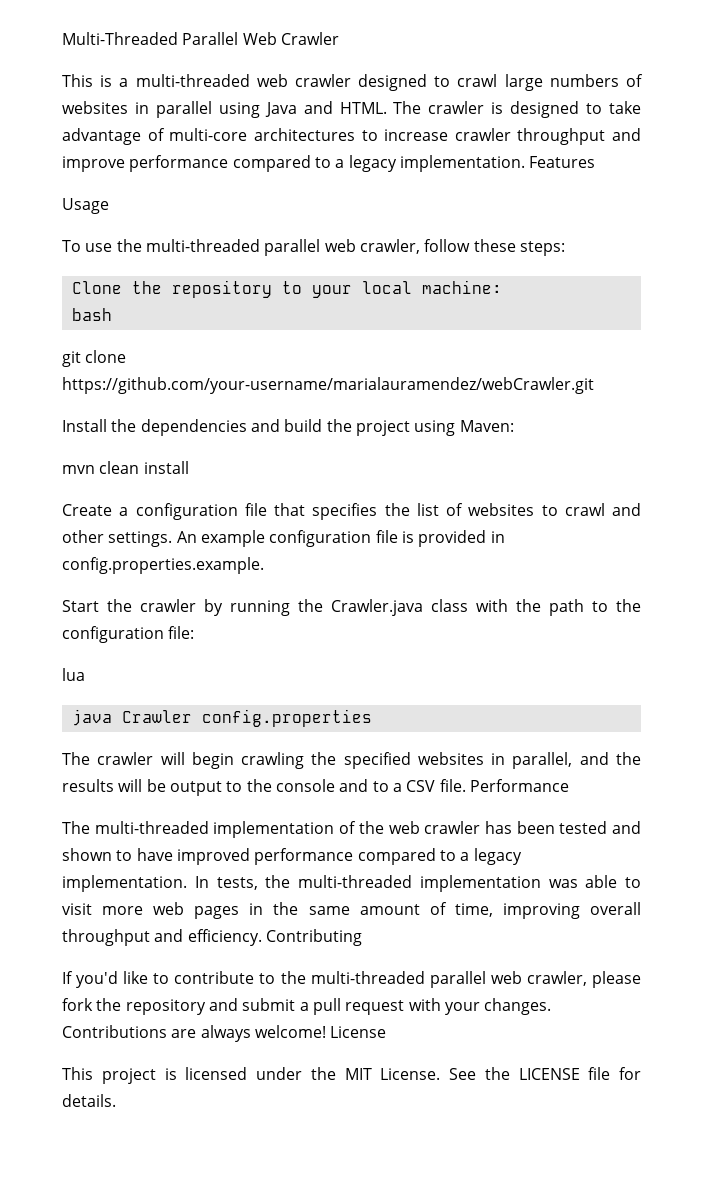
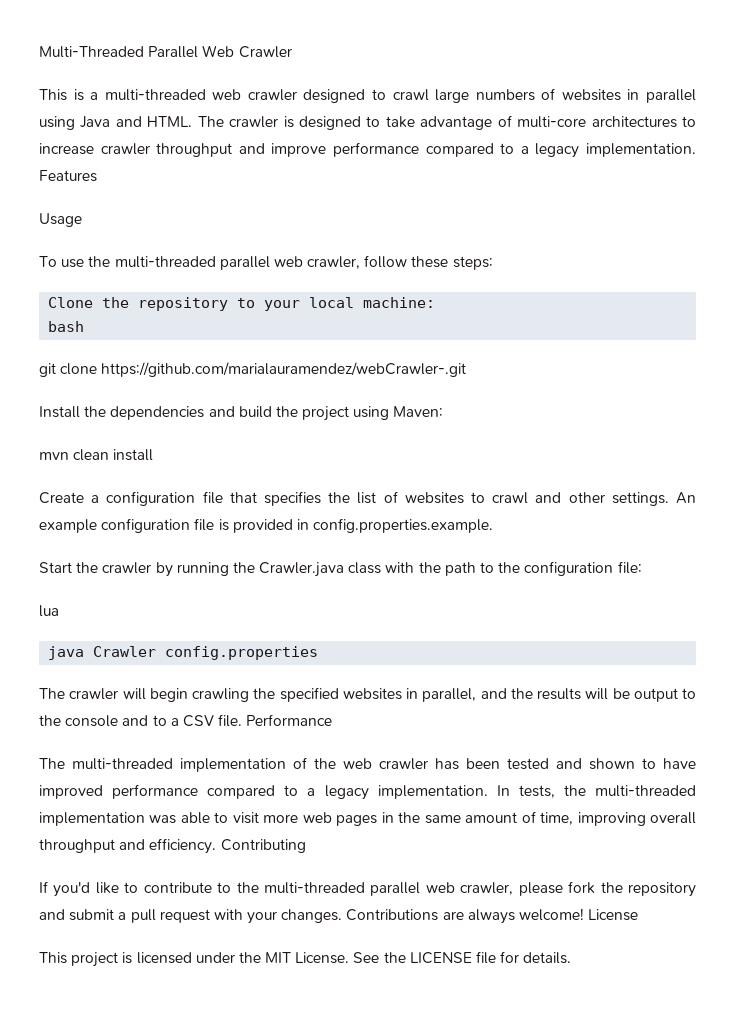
[62,377,594,394] https://github.com/your-username/marialauramendez/webCrawler.git -> [101,362,467,377] https://github.com/marialauramendez/webCrawler-.git

